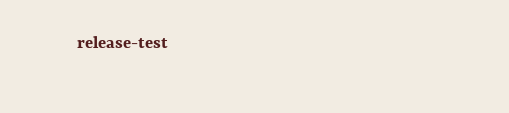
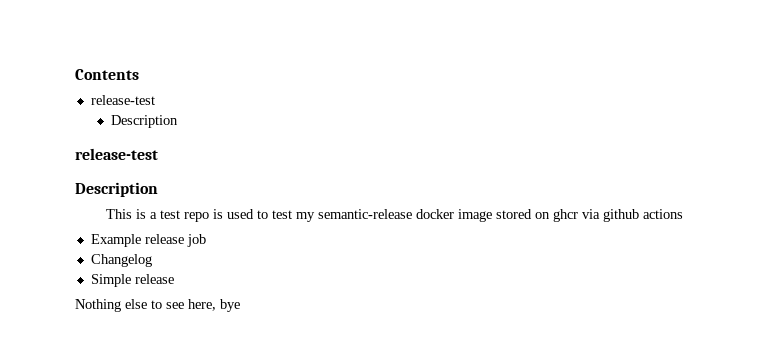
[77,36,168,48] release-test -> [75,69,139,80] [90,95,155,105] [110,115,178,128] [75,148,158,160] [75,182,158,197] [106,209,684,222] [90,234,206,247] [90,254,152,267] [90,274,174,287] [75,299,240,312] Contents // release-test // Description // release-test // Description // This is a test repo is used to test my semantic-release docker image stored on ghcr via github actions // Example release job // Changelog // Simple release // Nothing else to see here, bye

